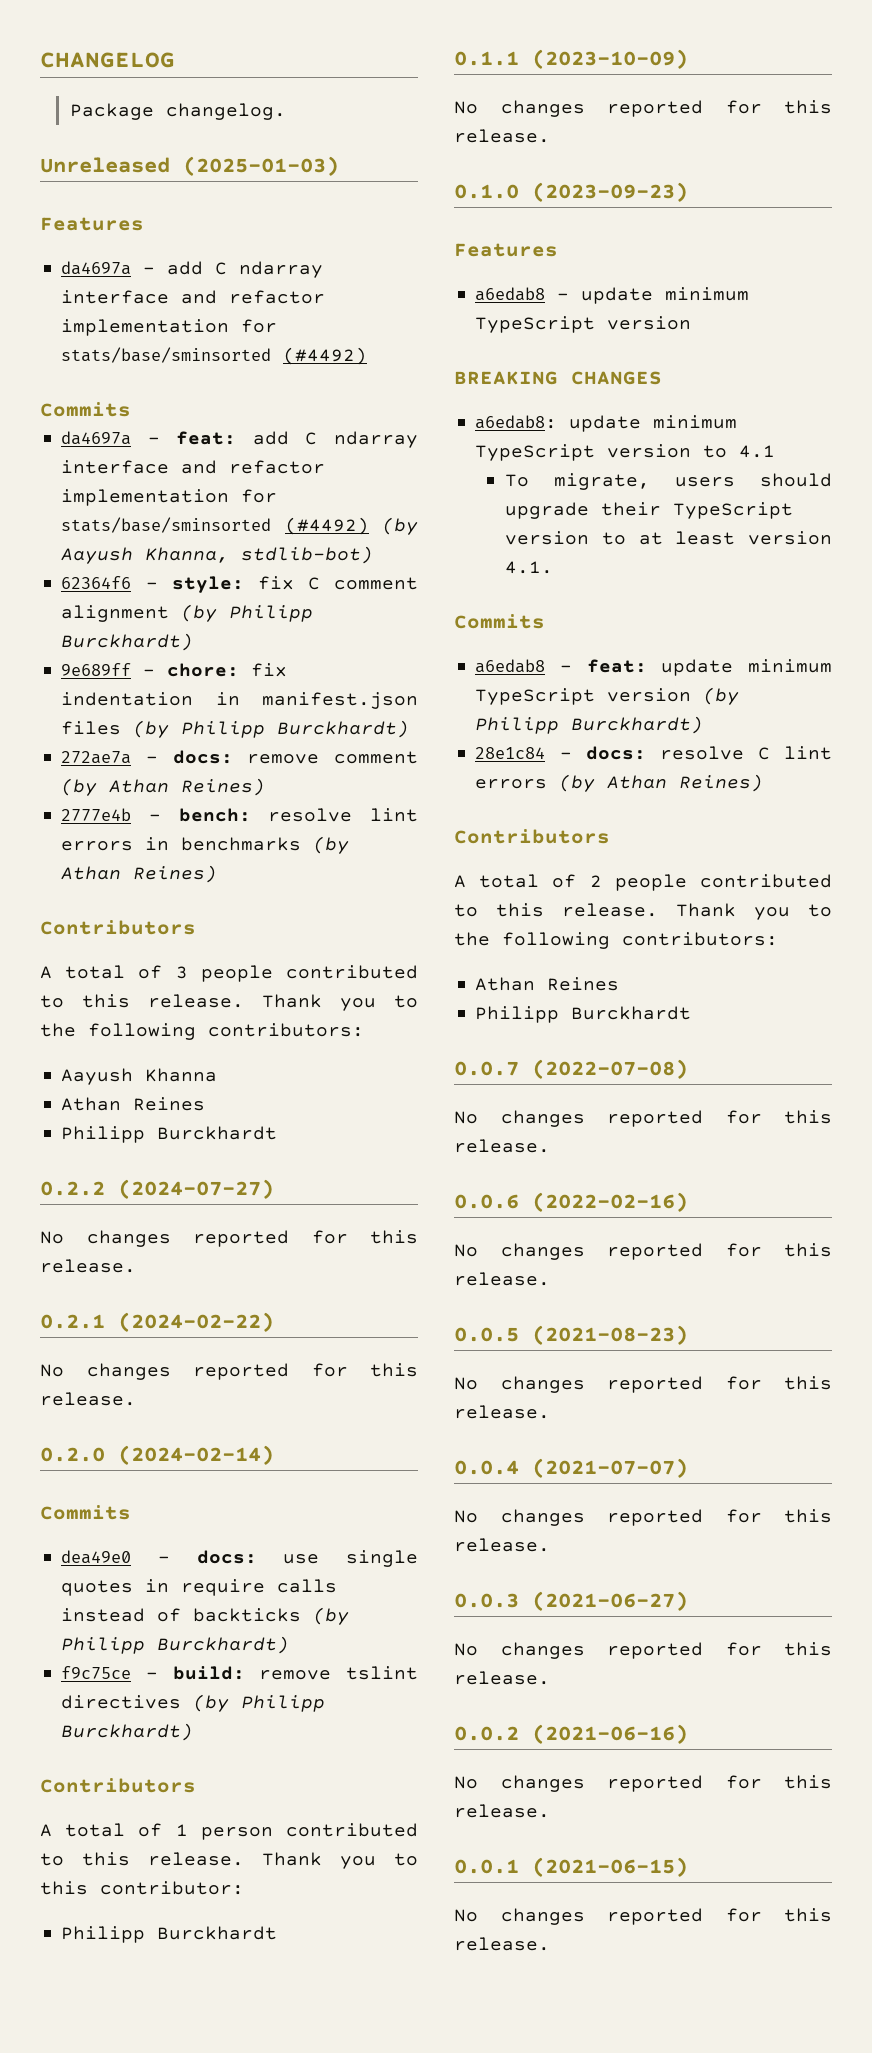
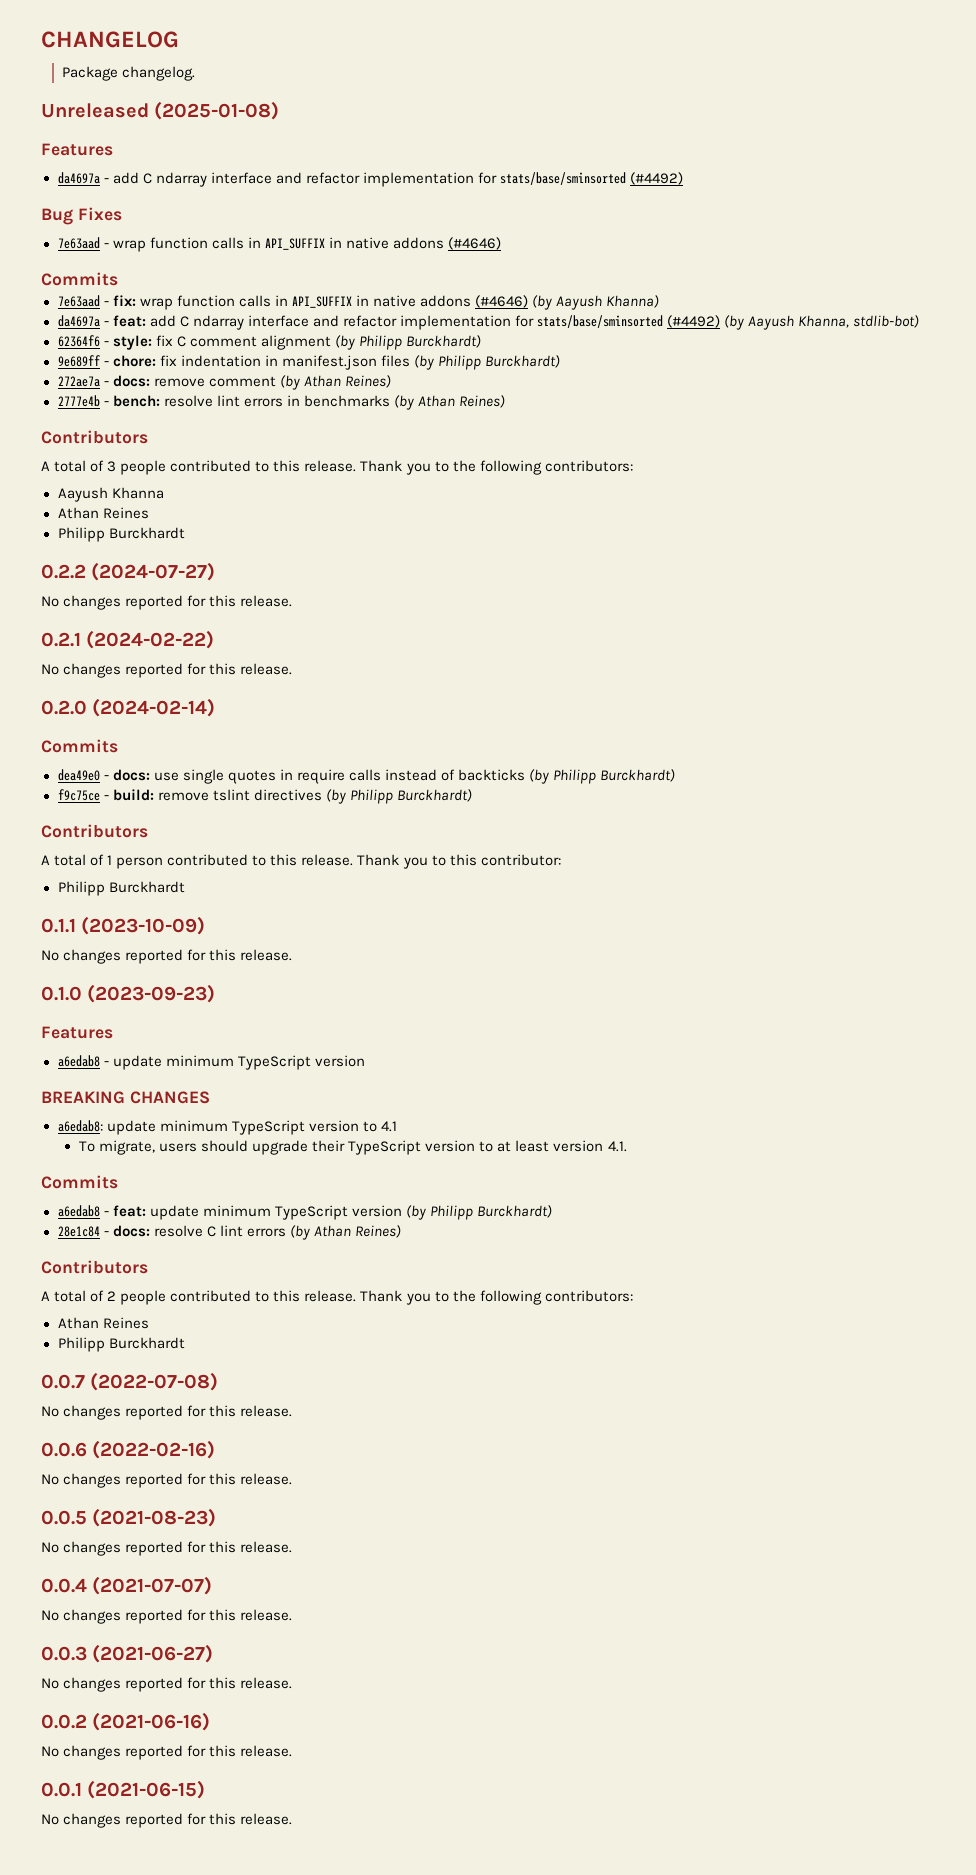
[183,156,339,176] (2025-01-03) -> [154,101,280,120] (2025-01-08)
[40,402,131,417] Commits -> [41,207,122,225] [57,237,502,252] [41,272,118,286] [57,295,660,310] Bug Fixes // 7e63aad - wrap function calls in API_SUFFIX in native addons (#4646) // Commits // 7e63aad - fix: wrap function calls in API_SUFFIX in native addons (#4646) (by Aayush Khanna)

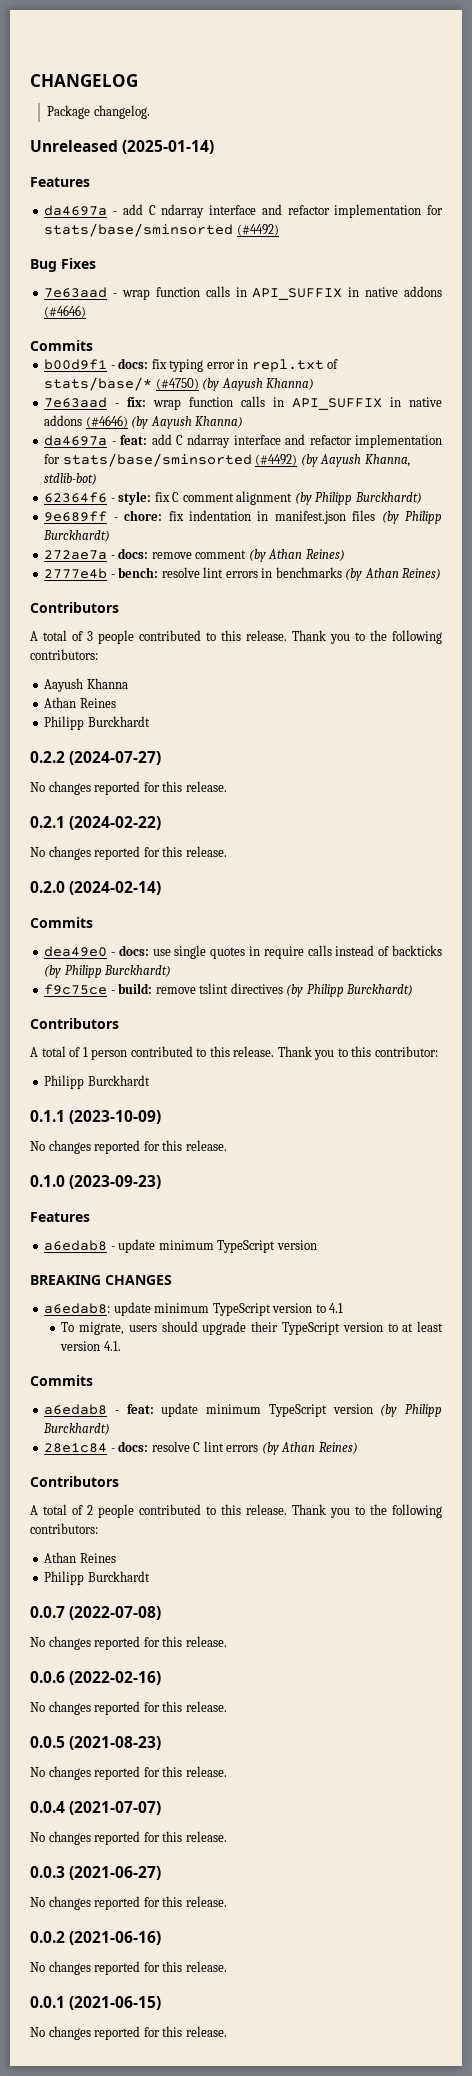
[154,101,280,120] (2025-01-08) -> [122,140,215,154] (2025-01-14)
(118, 279) none -> [44,358,339,372] [44,377,315,391] // b00d9f1 - docs: fix typing error in repl.txt of stats/base/* (#4750) (by Aayush Khanna)

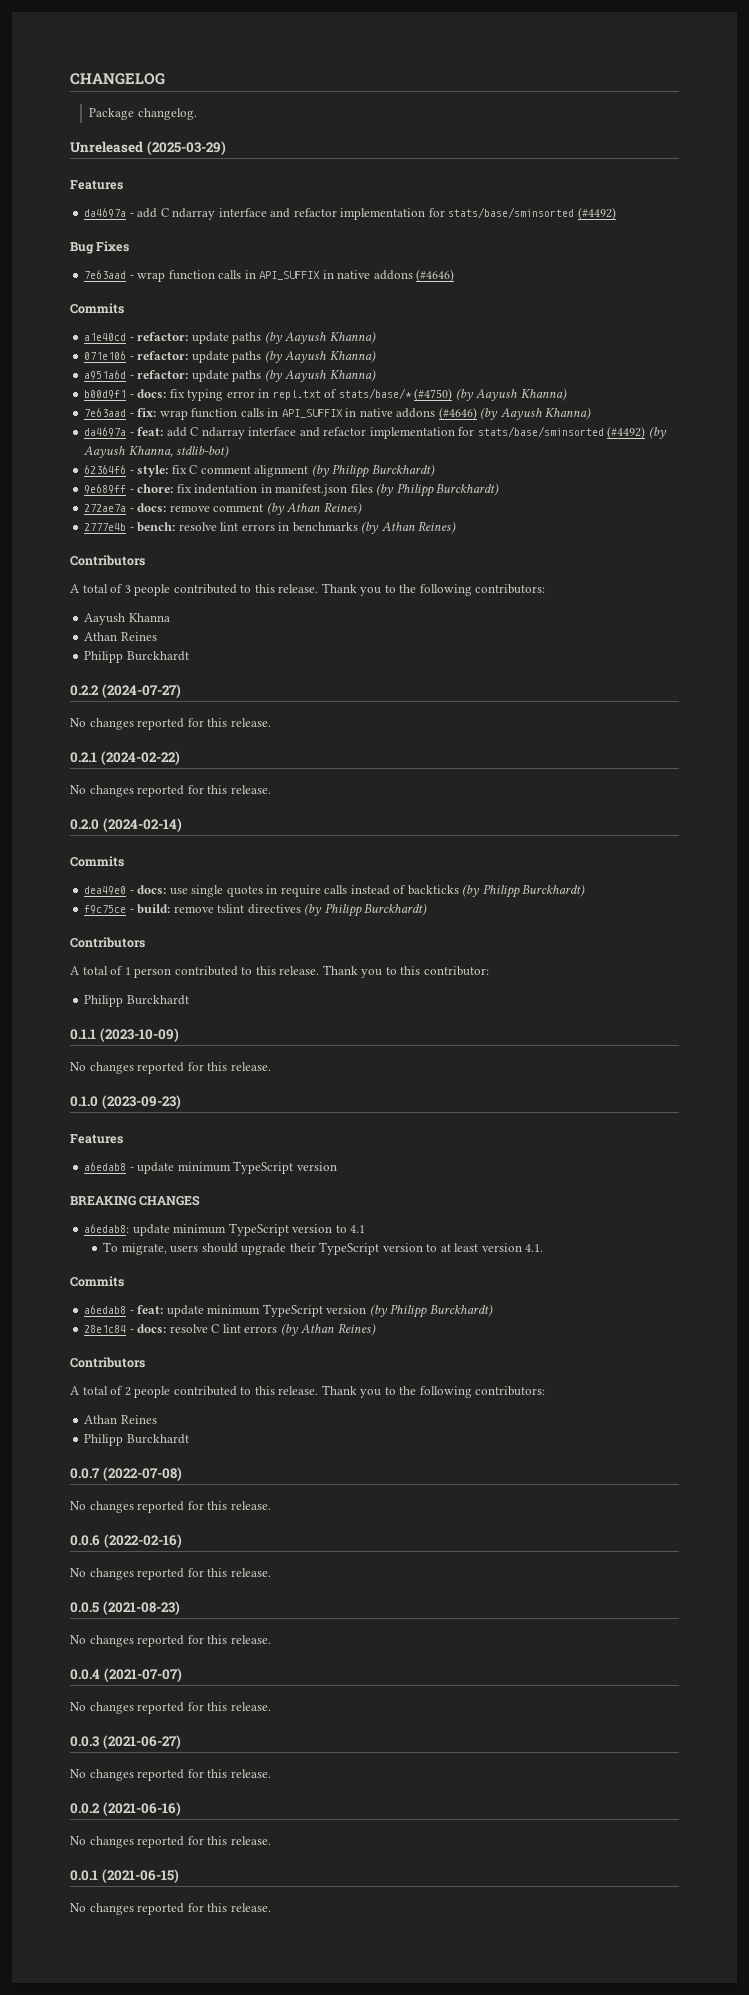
[122,140,215,154] (2025-01-14) -> [146,141,226,155] (2025-03-29)
(93, 345) none -> [84,331,376,344] [84,350,376,363] [84,369,376,382] // a1e40cd - refactor: update paths (by Aayush Khanna) // 071e106 - refactor: update paths (by Aayush Khanna) // a951a6d - refactor: update paths (by Aayush Khanna)

